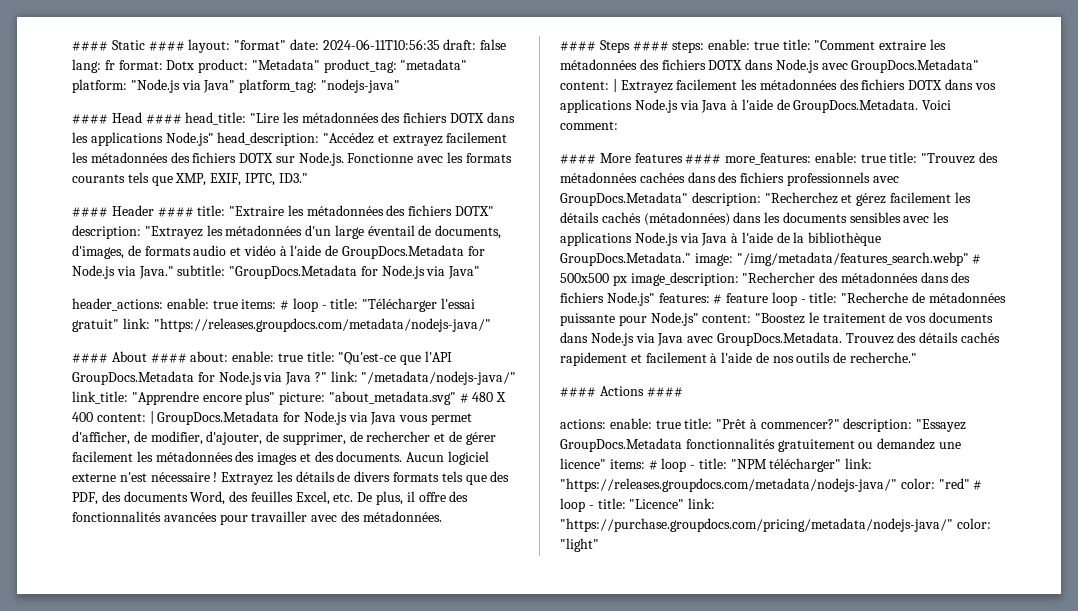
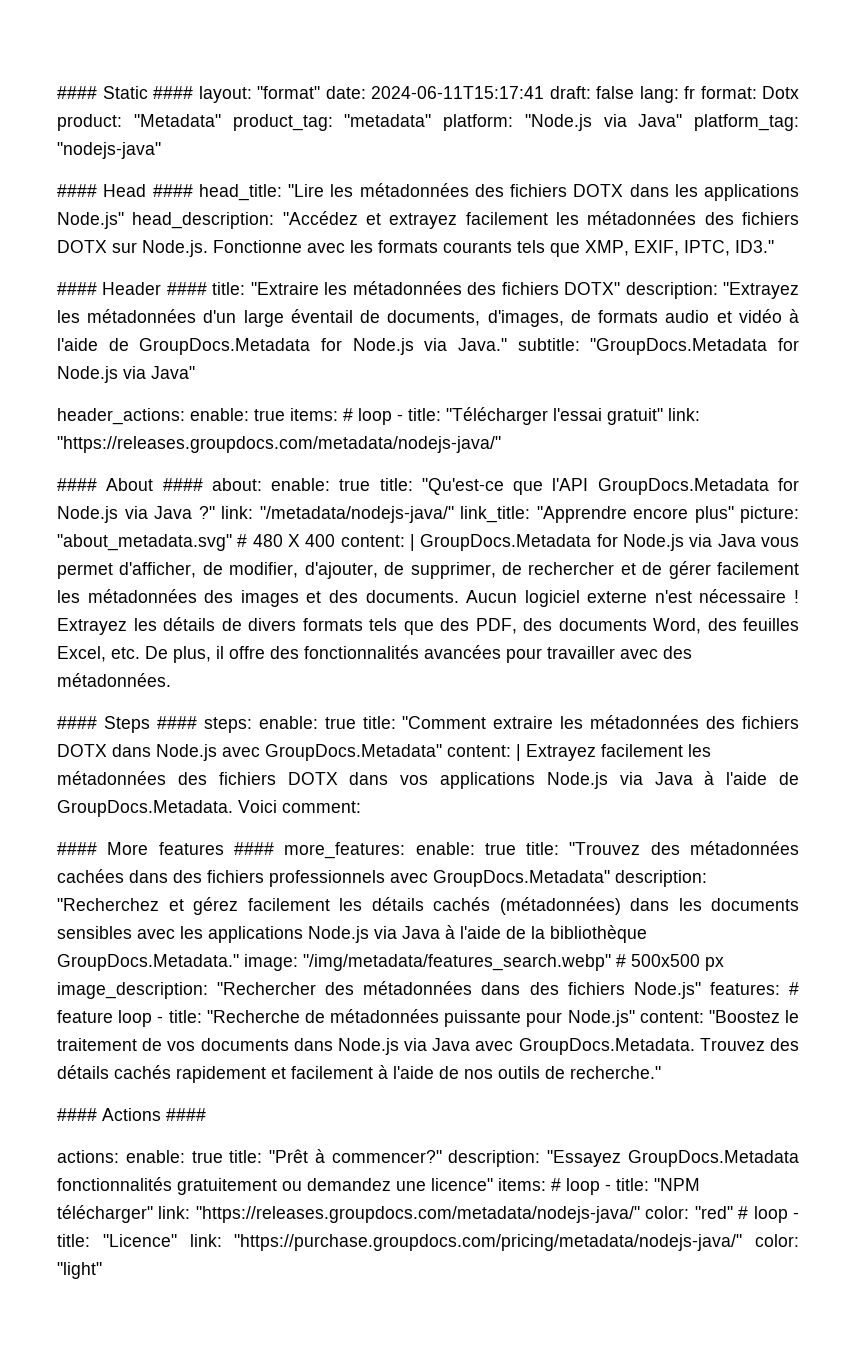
[322,39,440,50] 2024-06-11T10:56:35 -> [371,86,544,99] 2024-06-11T15:17:41

